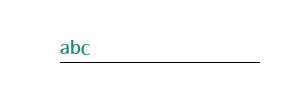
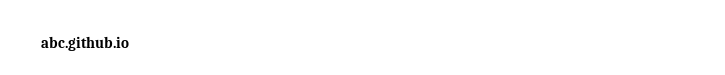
[60,40,90,56] abc -> [41,36,129,51] abc.github.io

